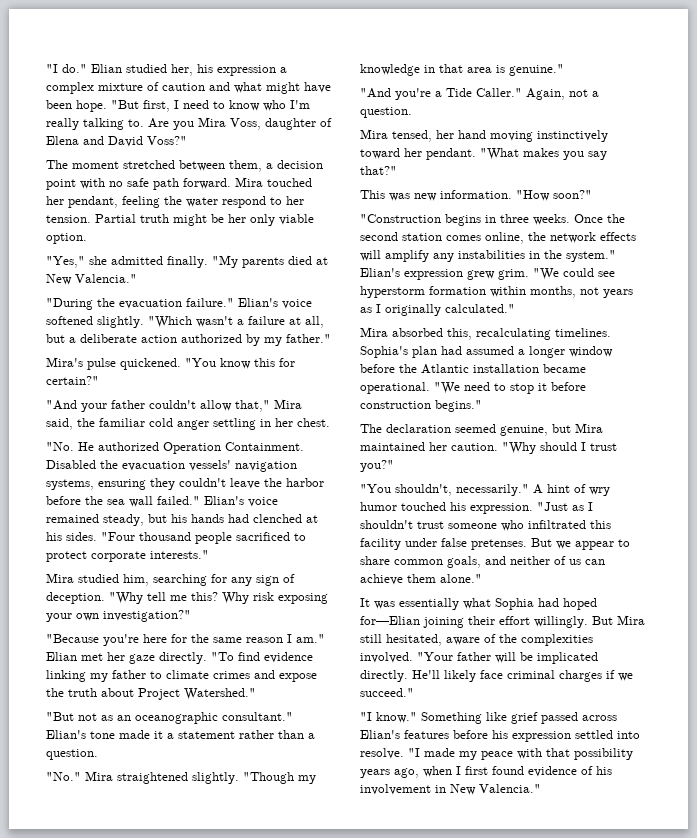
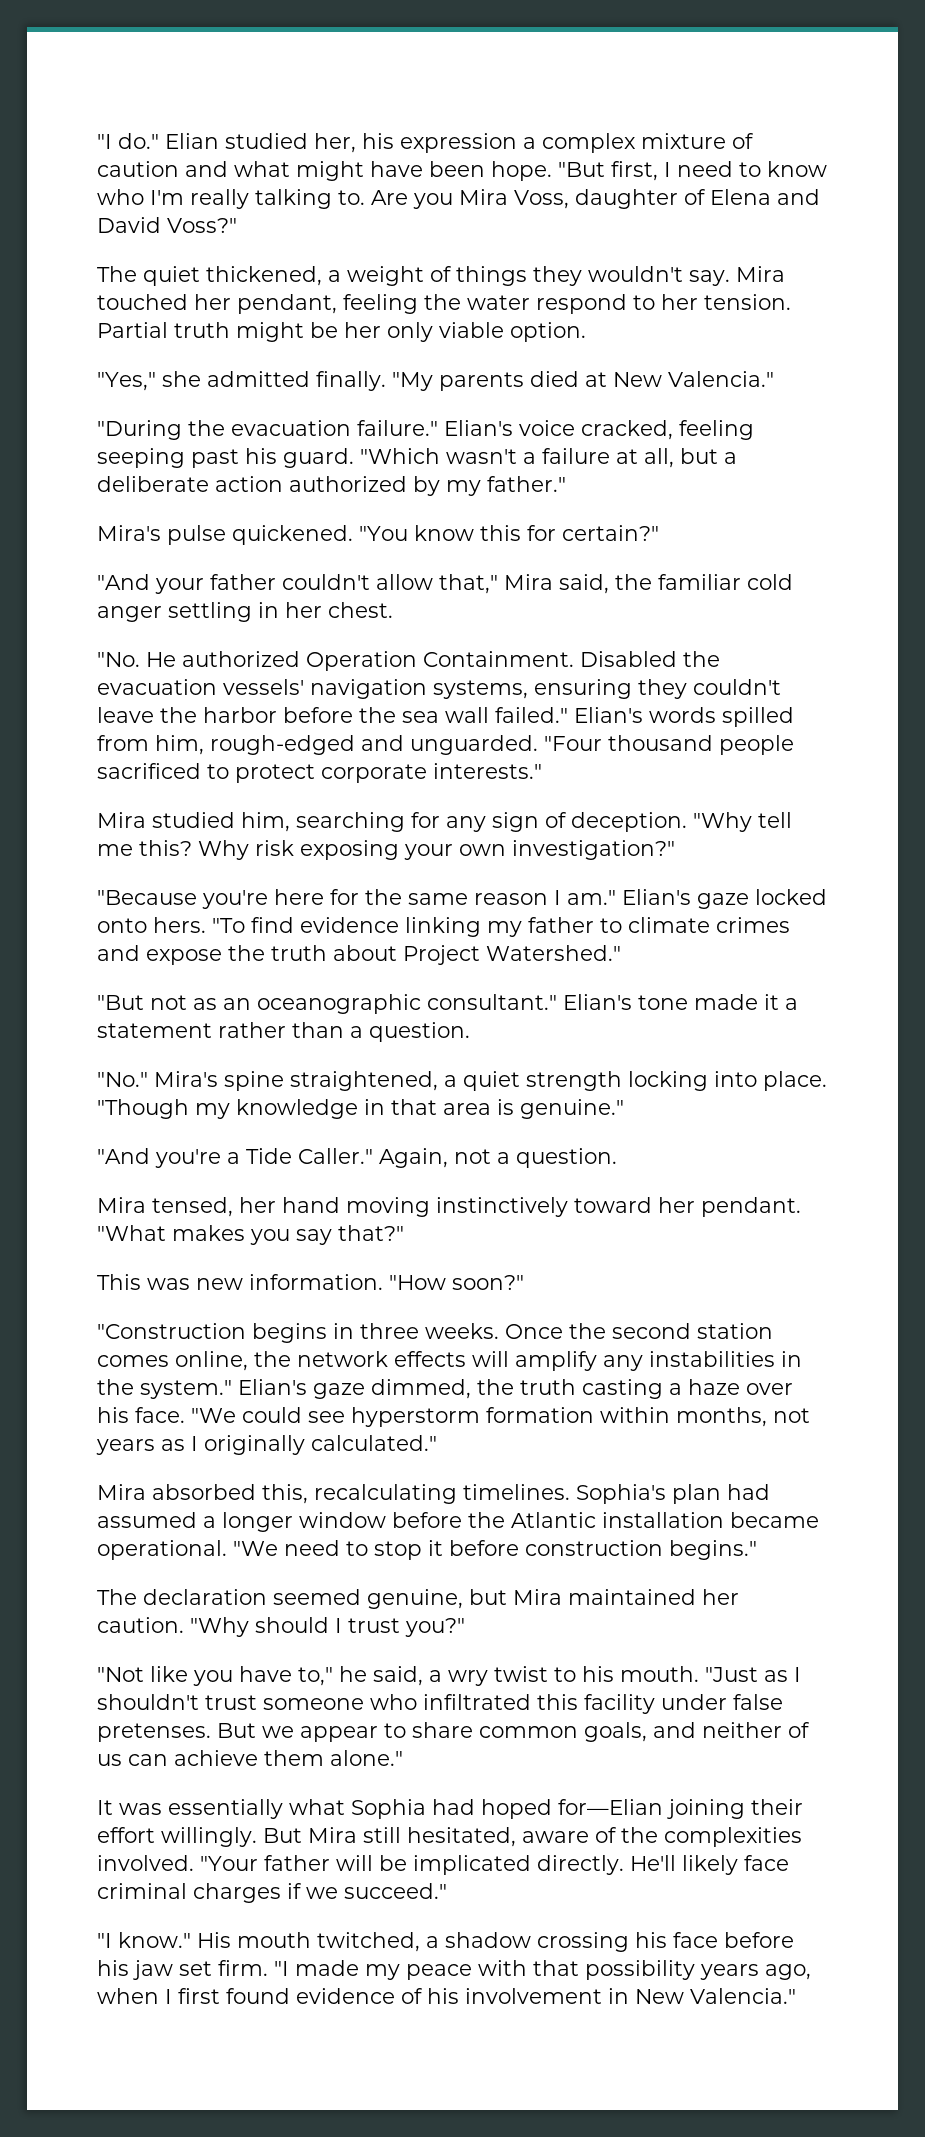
[72,160,323,172] [46,178,231,190] moment stretched between them, a decision point with no safe path forward. -> [143,266,730,286] quiet thickened, a weight of things they wouldn't say.
[46,316,144,328] softened slightly. -> [581,420,754,440] [97,448,354,468] cracked, feeling seeping past his guard.
[248,497,278,507] [46,514,318,526] [46,532,97,541] voice remained steady, but his hands had clenched at his sides. -> [649,707,794,727] [97,735,538,755] words spilled from him, rough-edged and unguarded.
[46,652,207,664] Elian met her gaze directly. -> [622,889,827,909] [97,917,206,933] Elian's gaze locked onto hers.
[85,771,239,784] Mira straightened slightly. -> [154,1071,827,1091] Mira's spine straightened, a quiet strength locking into place.
[404,269,529,280] expression grew grim. -> [313,1379,793,1399] [97,1407,185,1423] gaze dimmed, the truth casting a haze over his face.
[360,484,610,496] [360,502,533,514] "You shouldn't, necessarily." A hint of wry humor touched his expression. -> [97,1666,699,1686] "Not like you have to," he said, a wry twist to his mouth.
[421,712,617,724] [360,730,640,742] [360,748,404,759] Something like grief passed across Elian's features before his expression settled into resolve. -> [197,1932,794,1952] [97,1960,268,1980] His mouth twitched, a shadow crossing his face before his jaw set firm.

